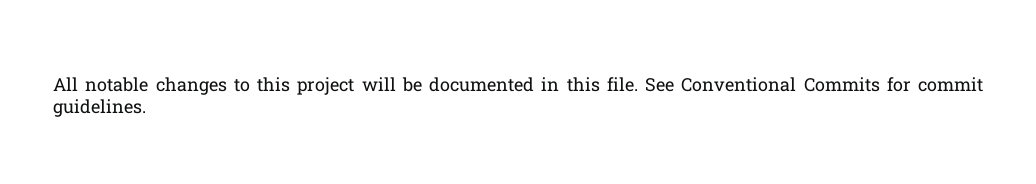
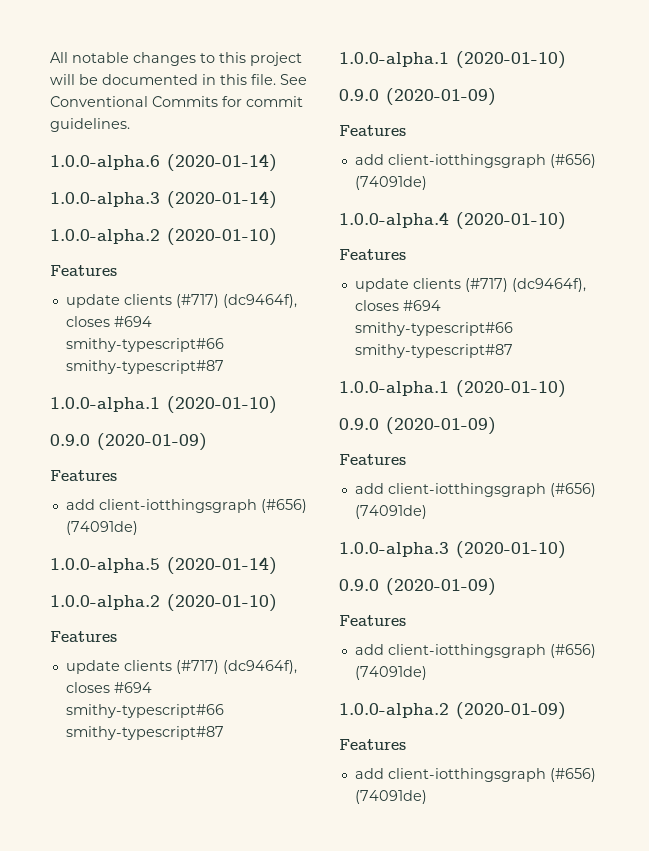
(146, 108) none -> [50,154,277,172] [50,191,277,209] [50,228,277,246] [50,265,117,276] [65,294,297,308] [65,316,152,327] [65,338,224,352] [65,360,224,374] [50,396,277,414] [50,433,207,451] [50,470,117,481] [65,499,307,513] [65,521,138,535] [50,557,277,575] [50,594,277,612] [50,631,117,642] [65,660,297,674] [65,682,152,693] [65,704,224,718] [65,726,224,740] [339,51,566,69] [339,88,496,106] [339,125,406,136] [354,154,596,168] [354,176,427,190] [339,212,566,230] [339,249,406,260] [354,278,586,292] [354,300,441,311] [354,322,513,336] [354,344,513,358] [339,380,566,398] [339,417,496,435] [339,454,406,465] [354,483,596,497] [354,505,427,519] [339,541,566,559] [339,578,496,596] [339,615,406,626] [354,644,596,658] [354,666,427,680] [339,702,566,720] [339,739,406,750] [354,768,596,782] [354,790,427,804] // 1.0.0-alpha.6 (2020-01-14) // 1.0.0-alpha.3 (2020-01-14) // 1.0.0-alpha.2 (2020-01-10) // Features // update clients (#717) (dc9464f), closes #694 smithy-typescript#66 smithy-typescript#87 // 1.0.0-alpha.1 (2020-01-10) // 0.9.0 (2020-01-09) // Features // add client-iotthingsgraph (#656) (74091de) // 1.0.0-alpha.5 (2020-01-14) // 1.0.0-alpha.2 (2020-01-10) // Features // update clients (#717) (dc9464f), closes #694 smithy-typescript#66 smithy-typescript#87 // 1.0.0-alpha.1 (2020-01-10) // 0.9.0 (2020-01-09) // Features // add client-iotthingsgraph (#656) (74091de) // 1.0.0-alpha.4 (2020-01-10) // Features // update clients (#717) (dc9464f), closes #694 smithy-typescript#66 smithy-typescript#87 // 1.0.0-alpha.1 (2020-01-10) // 0.9.0 (2020-01-09) // Features // add client-iotthingsgraph (#656) (74091de) // 1.0.0-alpha.3 (2020-01-10) // 0.9.0 (2020-01-09) // Features // add client-iotthingsgraph (#656) (74091de) // 1.0.0-alpha.2 (2020-01-09) // Features // add client-iotthingsgraph (#656) (74091de)

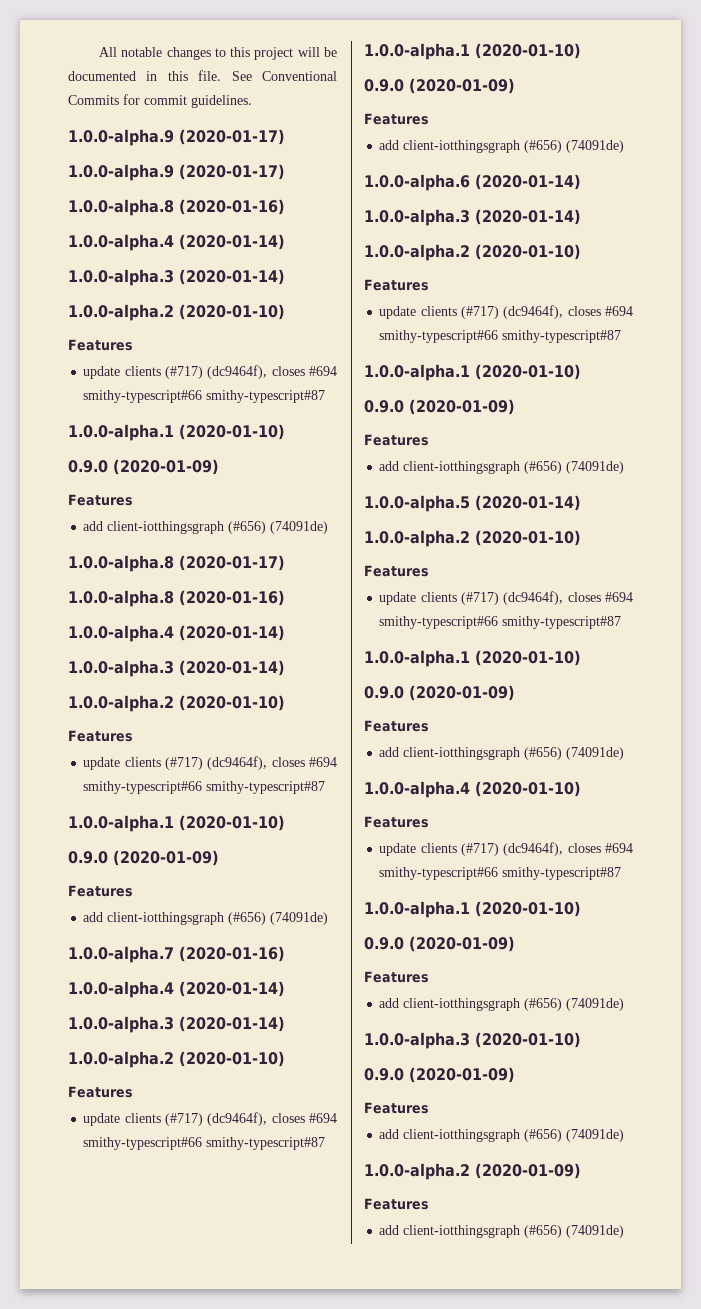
(130, 125) none -> [68,129,285,146] [68,164,285,181] [68,199,285,216] [68,234,285,251] [68,269,285,286] [68,304,285,321] [68,339,133,351] [83,365,337,379] [83,390,326,403] [68,424,285,441] [68,459,219,475] [68,494,133,506] [83,521,329,534] [68,555,285,572] [68,590,285,607] [68,625,285,642] [68,660,285,677] [68,695,285,712] [68,730,133,742] [83,756,337,770] [83,781,326,794] [68,815,285,832] [68,850,219,866] [68,885,133,897] [83,912,329,925] [68,946,285,963] [68,981,285,998] [68,1016,285,1033] [68,1051,285,1068] [68,1086,133,1098] [83,1112,337,1126] [83,1137,326,1150] [364,43,581,60] [364,78,515,94] [364,113,429,125] [379,140,625,153] // 1.0.0-alpha.9 (2020-01-17) // 1.0.0-alpha.9 (2020-01-17) // 1.0.0-alpha.8 (2020-01-16) // 1.0.0-alpha.4 (2020-01-14) // 1.0.0-alpha.3 (2020-01-14) // 1.0.0-alpha.2 (2020-01-10) // Features // update clients (#717) (dc9464f), closes #694 smithy-typescript#66 smithy-typescript#87 // 1.0.0-alpha.1 (2020-01-10) // 0.9.0 (2020-01-09) // Features // add client-iotthingsgraph (#656) (74091de) // 1.0.0-alpha.8 (2020-01-17) // 1.0.0-alpha.8 (2020-01-16) // 1.0.0-alpha.4 (2020-01-14) // 1.0.0-alpha.3 (2020-01-14) // 1.0.0-alpha.2 (2020-01-10) // Features // update clients (#717) (dc9464f), closes #694 smithy-typescript#66 smithy-typescript#87 // 1.0.0-alpha.1 (2020-01-10) // 0.9.0 (2020-01-09) // Features // add client-iotthingsgraph (#656) (74091de) // 1.0.0-alpha.7 (2020-01-16) // 1.0.0-alpha.4 (2020-01-14) // 1.0.0-alpha.3 (2020-01-14) // 1.0.0-alpha.2 (2020-01-10) // Features // update clients (#717) (dc9464f), closes #694 smithy-typescript#66 smithy-typescript#87 // 1.0.0-alpha.1 (2020-01-10) // 0.9.0 (2020-01-09) // Features // add client-iotthingsgraph (#656) (74091de)

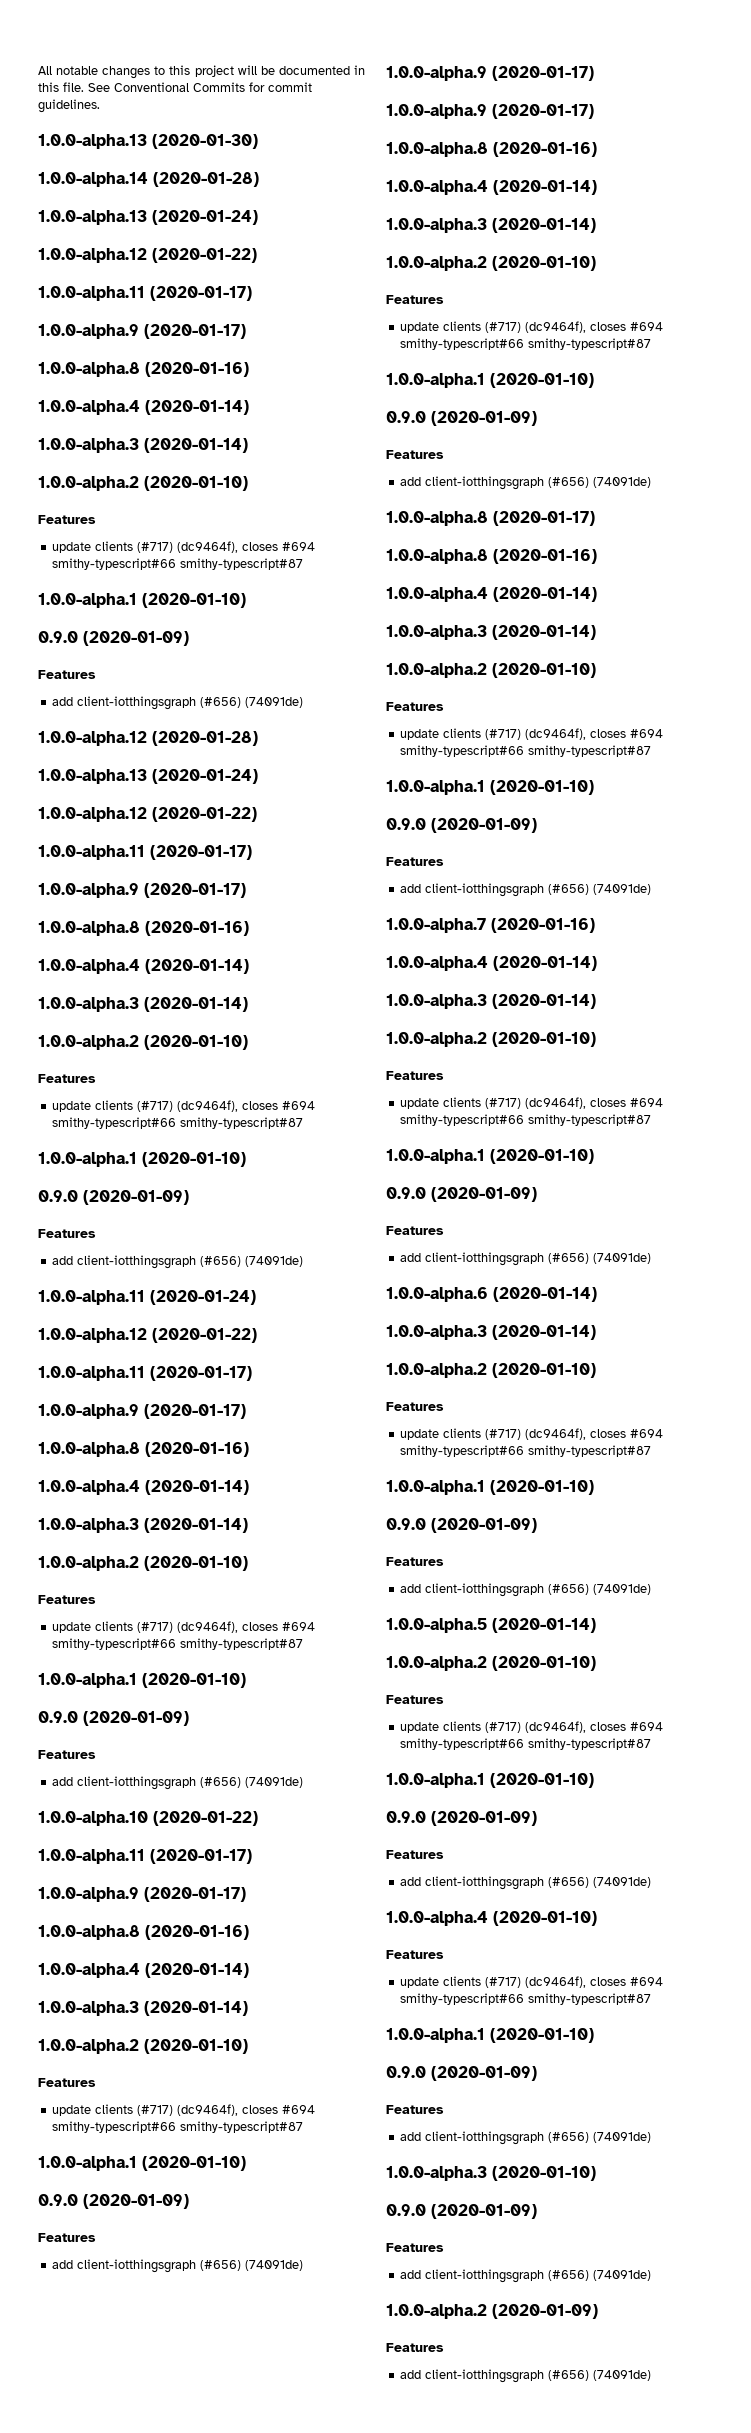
(252, 101) none -> [38,134,258,149] [38,172,259,187] [38,210,258,225] [38,248,257,263] [38,286,252,301] [38,324,246,339] [38,362,249,377] [38,400,249,415] [38,438,248,453] [38,476,248,491] [38,515,96,524] [52,541,316,553] [52,558,304,570] [38,593,246,608] [38,631,189,646] [38,670,96,679] [52,696,304,710] [38,731,258,746] [38,769,258,784] [38,807,257,822] [38,845,252,860] [38,883,246,898] [38,921,249,936] [38,959,249,974] [38,997,248,1012] [38,1035,248,1050] [38,1074,96,1083] [52,1100,316,1112] [52,1117,304,1129] [38,1152,246,1167] [38,1190,189,1205] [38,1229,96,1238] [52,1255,304,1269] [38,1290,256,1305] [38,1328,257,1343] [38,1366,252,1381] [38,1404,246,1419] [38,1442,249,1457] [38,1480,249,1495] [38,1518,248,1533] [38,1556,248,1571] [38,1595,96,1604] [52,1621,316,1633] [52,1638,304,1650] [38,1673,246,1688] [38,1711,189,1726] [38,1750,96,1759] [52,1776,304,1790] [38,1811,258,1826] [38,1849,252,1864] [38,1887,246,1902] [38,1925,249,1940] [38,1963,249,1978] [38,2001,248,2016] [38,2039,248,2054] [38,2078,96,2087] [52,2104,316,2116] [52,2121,304,2133] [38,2156,246,2171] [38,2194,189,2209] [38,2233,96,2242] [52,2259,304,2273] // 1.0.0-alpha.13 (2020-01-30) // 1.0.0-alpha.14 (2020-01-28) // 1.0.0-alpha.13 (2020-01-24) // 1.0.0-alpha.12 (2020-01-22) // 1.0.0-alpha.11 (2020-01-17) // 1.0.0-alpha.9 (2020-01-17) // 1.0.0-alpha.8 (2020-01-16) // 1.0.0-alpha.4 (2020-01-14) // 1.0.0-alpha.3 (2020-01-14) // 1.0.0-alpha.2 (2020-01-10) // Features // update clients (#717) (dc9464f), closes #694 smithy-typescript#66 smithy-typescript#87 // 1.0.0-alpha.1 (2020-01-10) // 0.9.0 (2020-01-09) // Features // add client-iotthingsgraph (#656) (74091de) // 1.0.0-alpha.12 (2020-01-28) // 1.0.0-alpha.13 (2020-01-24) // 1.0.0-alpha.12 (2020-01-22) // 1.0.0-alpha.11 (2020-01-17) // 1.0.0-alpha.9 (2020-01-17) // 1.0.0-alpha.8 (2020-01-16) // 1.0.0-alpha.4 (2020-01-14) // 1.0.0-alpha.3 (2020-01-14) // 1.0.0-alpha.2 (2020-01-10) // Features // update clients (#717) (dc9464f), closes #694 smithy-typescript#66 smithy-typescript#87 // 1.0.0-alpha.1 (2020-01-10) // 0.9.0 (2020-01-09) // Features // add client-iotthingsgraph (#656) (74091de) // 1.0.0-alpha.11 (2020-01-24) // 1.0.0-alpha.12 (2020-01-22) // 1.0.0-alpha.11 (2020-01-17) // 1.0.0-alpha.9 (2020-01-17) // 1.0.0-alpha.8 (2020-01-16) // 1.0.0-alpha.4 (2020-01-14) // 1.0.0-alpha.3 (2020-01-14) // 1.0.0-alpha.2 (2020-01-10) // Features // update clients (#717) (dc9464f), closes #694 smithy-typescript#66 smithy-typescript#87 // 1.0.0-alpha.1 (2020-01-10) // 0.9.0 (2020-01-09) // Features // add client-iotthingsgraph (#656) (74091de) // 1.0.0-alpha.10 (2020-01-22) // 1.0.0-alpha.11 (2020-01-17) // 1.0.0-alpha.9 (2020-01-17) // 1.0.0-alpha.8 (2020-01-16) // 1.0.0-alpha.4 (2020-01-14) // 1.0.0-alpha.3 (2020-01-14) // 1.0.0-alpha.2 (2020-01-10) // Features // update clients (#717) (dc9464f), closes #694 smithy-typescript#66 smithy-typescript#87 // 1.0.0-alpha.1 (2020-01-10) // 0.9.0 (2020-01-09) // Features // add client-iotthingsgraph (#656) (74091de)

